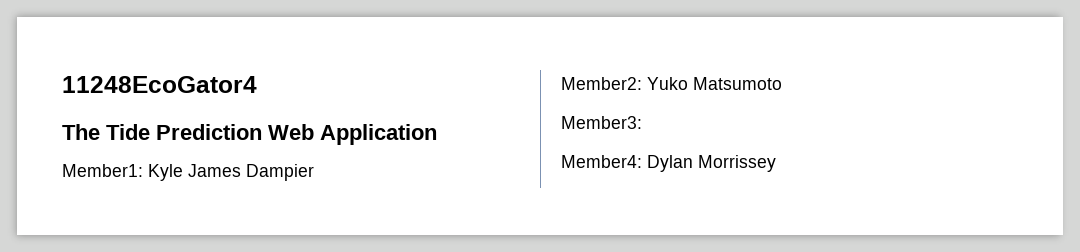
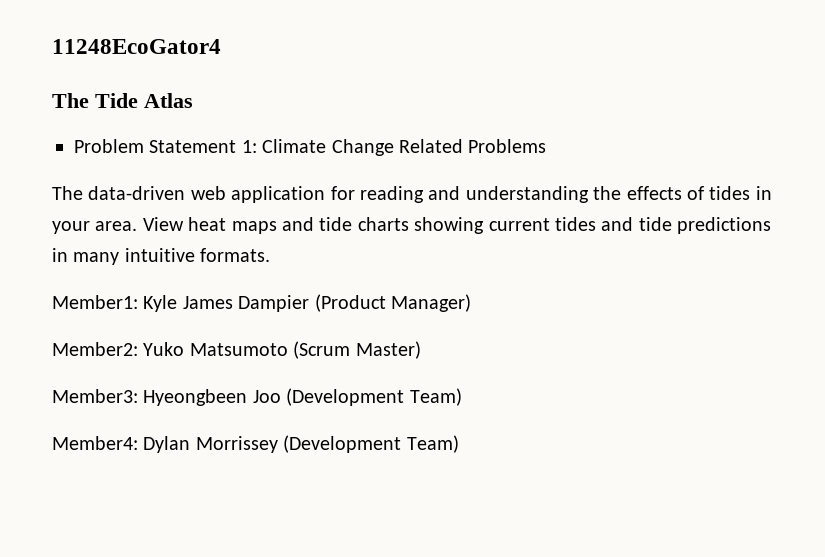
[156,124,437,145] Prediction Web Application -> [144,93,193,108] [74,139,547,156] [52,186,772,203] [52,217,772,234] [52,248,271,265] Atlas // Problem Statement 1: Climate Change Related Problems // The data-driven web application for reading and understanding the effects of tides in your area. View heat maps and tide charts showing current tides and tide predictions in many intuitive formats.
(314, 172) none -> [314,294,471,312] (Product Manager)
(782, 83) none -> [293,341,421,359] (Scrum Master)
(642, 122) none -> [143,388,462,406] Hyeongbeen Joo (Development Team)
(776, 163) none -> [283,435,459,453] (Development Team)

